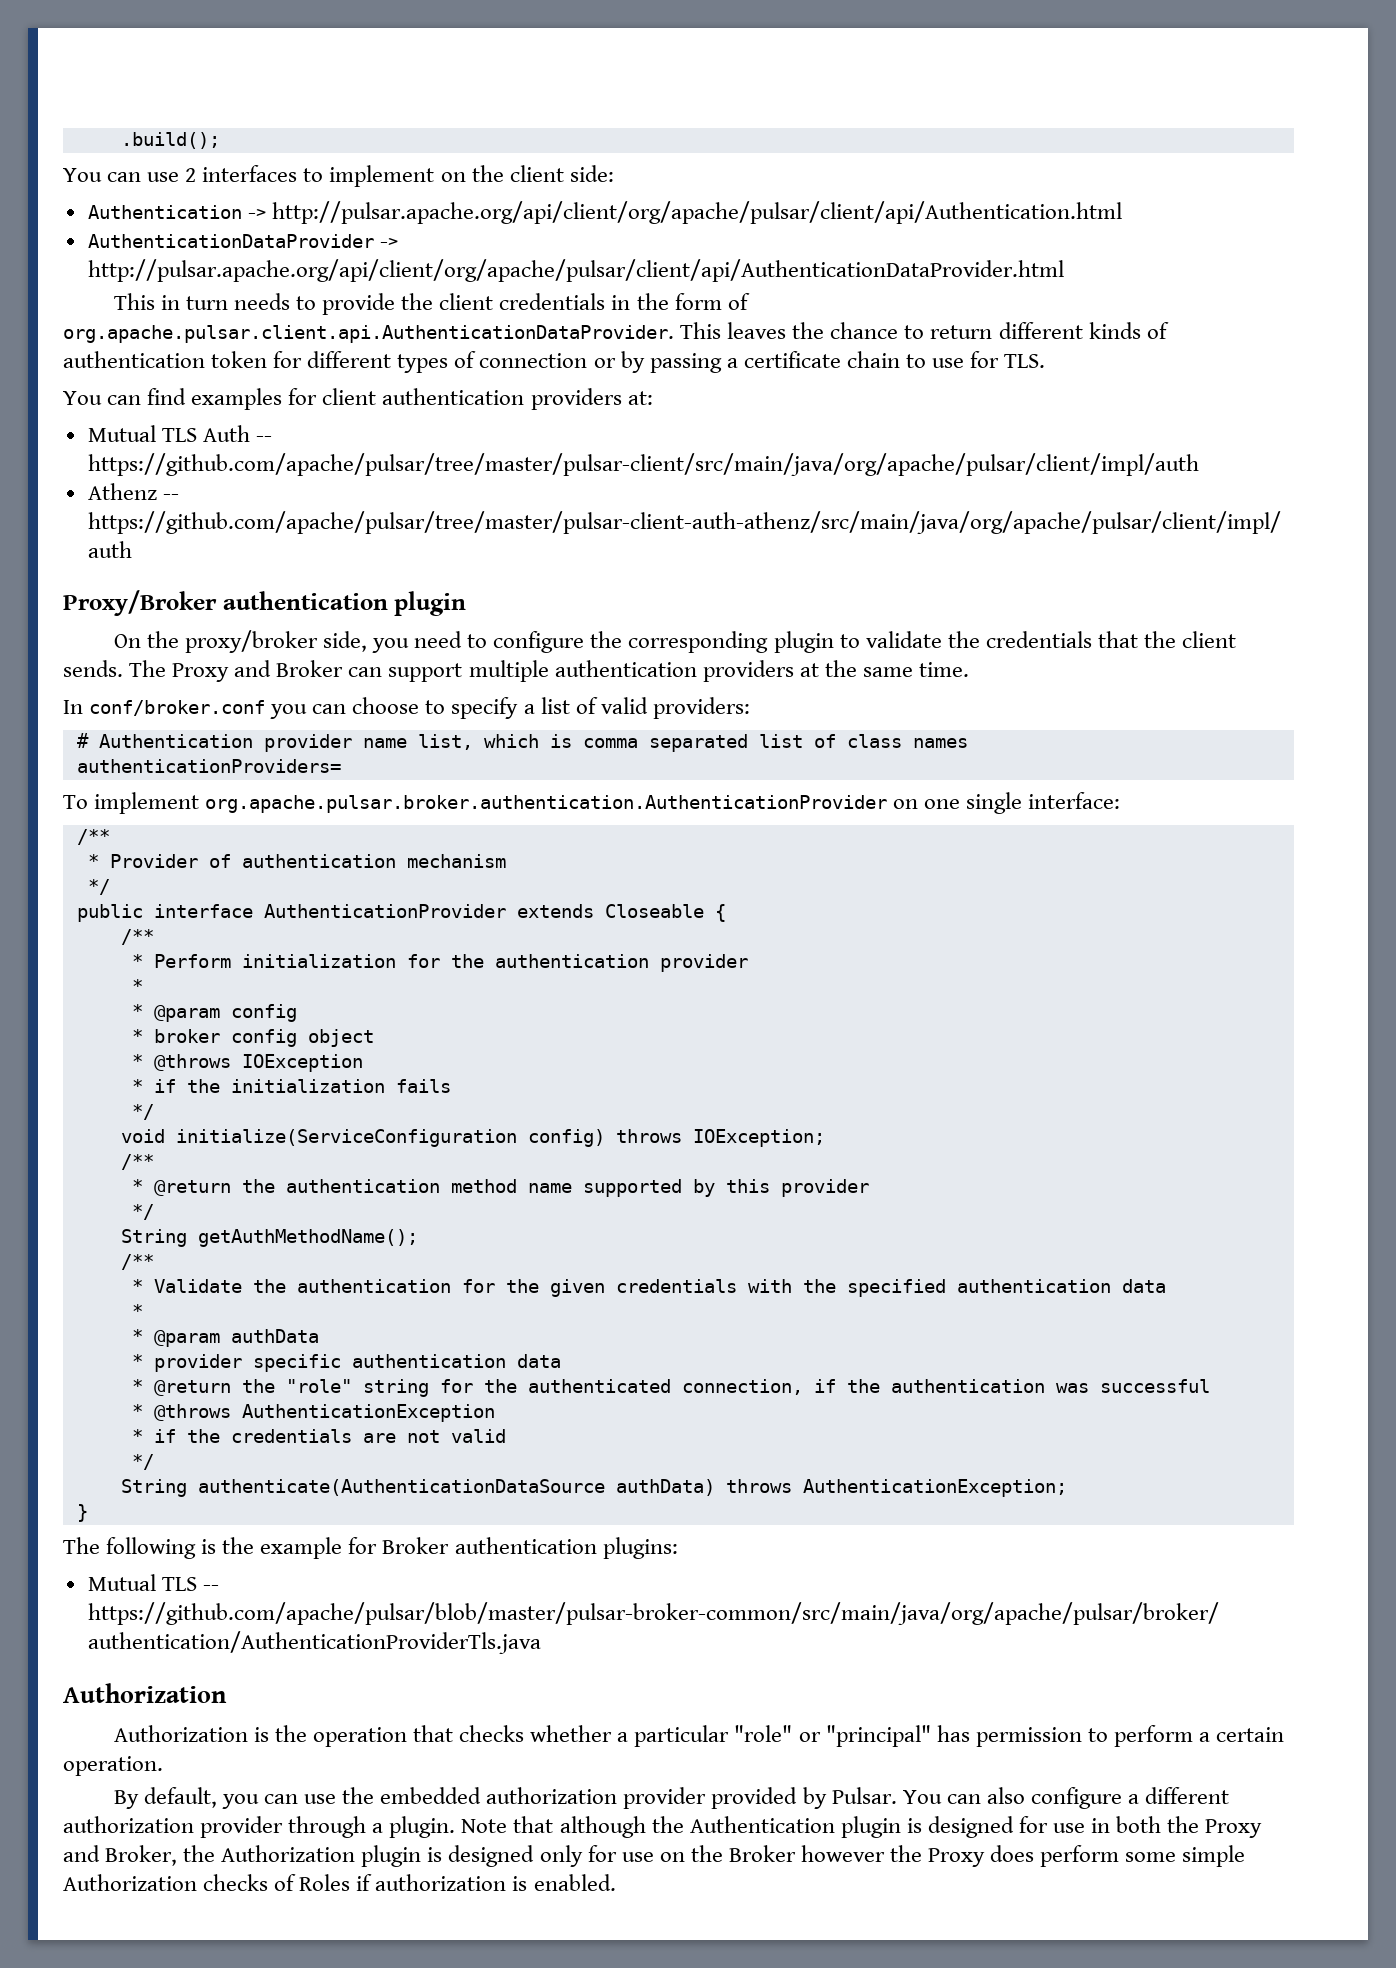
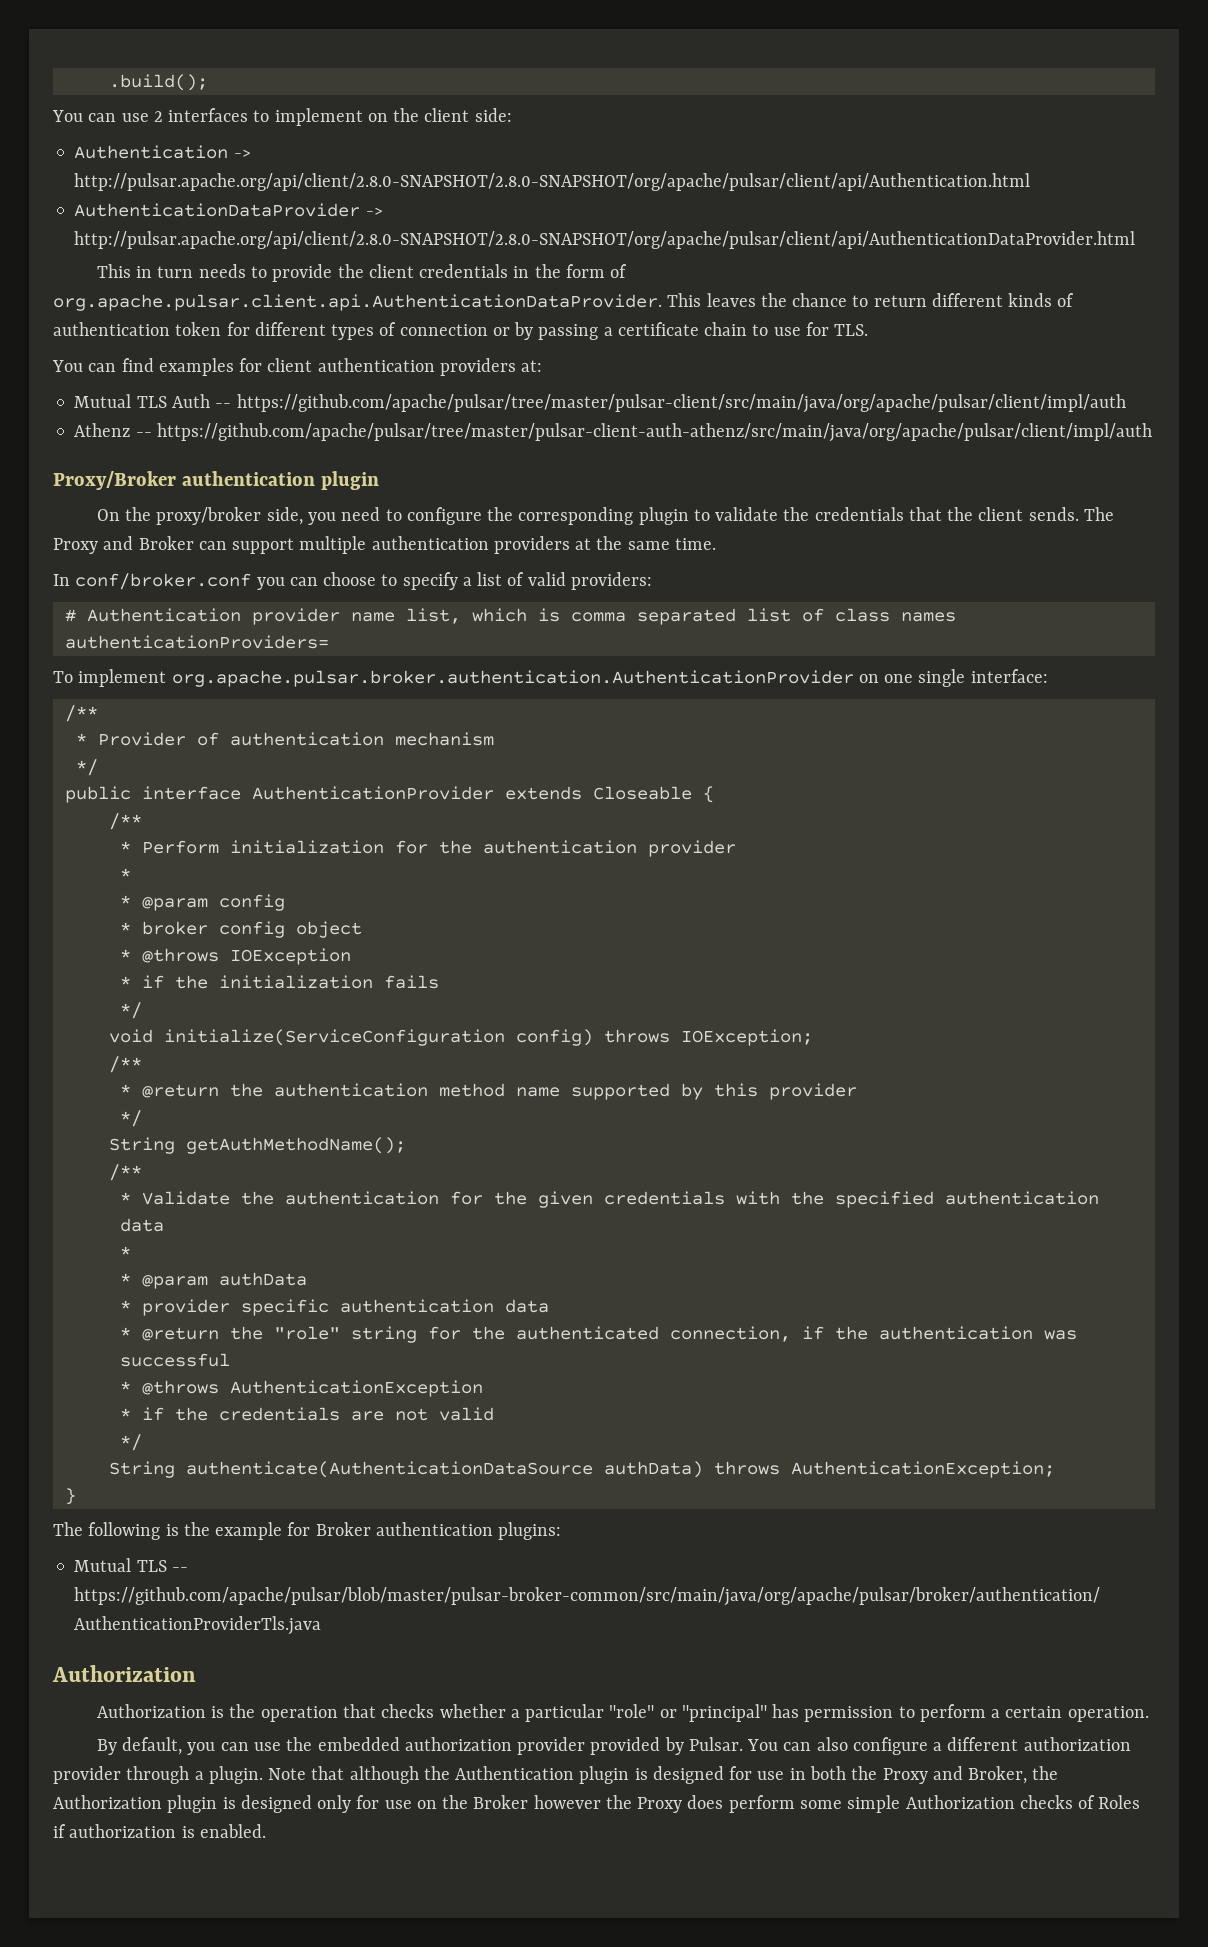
[271,201,1122,224] http://pulsar.apache.org/api/client/org/apache/pulsar/client/api/Authentication.html -> [74,173,1031,191] http://pulsar.apache.org/api/client/2.8.0-SNAPSHOT/2.8.0-SNAPSHOT/org/apache/pulsar/client/api/Authentication.html
[87,259,1064,282] http://pulsar.apache.org/api/client/org/apache/pulsar/client/api/AuthenticationDataProvider.html -> [74,231,1136,249] http://pulsar.apache.org/api/client/2.8.0-SNAPSHOT/2.8.0-SNAPSHOT/org/apache/pulsar/client/api/AuthenticationDataProvider.html

